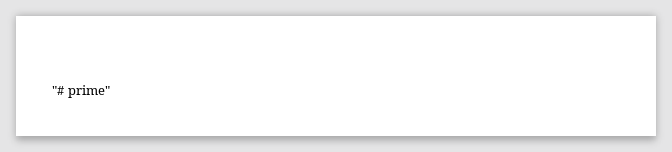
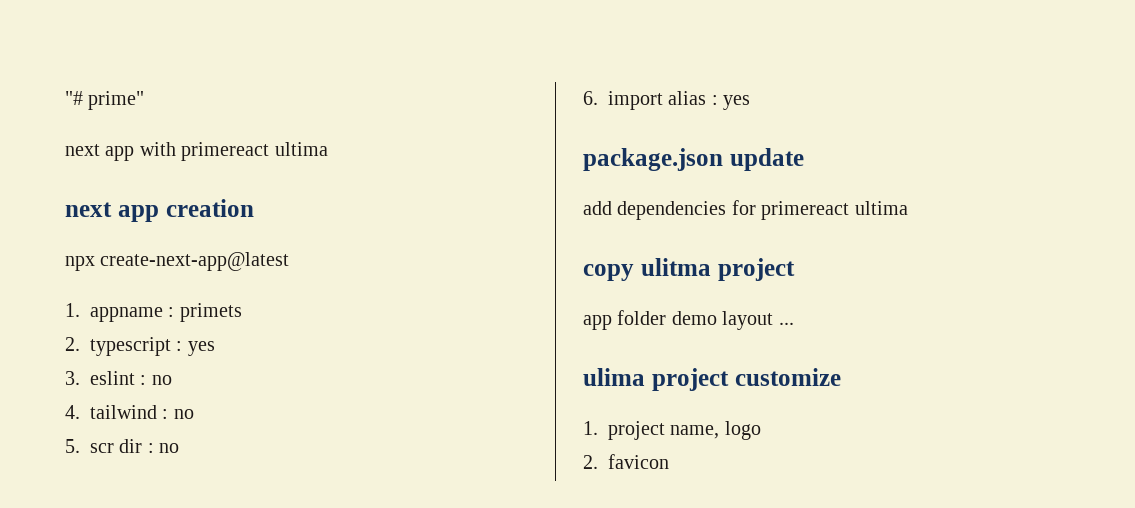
(110, 91) none -> [65,142,328,161] [65,199,254,222] [65,252,290,271] [65,303,242,322] [65,337,215,356] [65,371,172,385] [65,405,194,419] [65,439,180,453] [583,91,751,110] [583,148,804,171] [583,200,908,220] [583,258,795,281] [583,310,794,330] [583,368,841,391] [583,421,761,440] [583,454,669,469] // next app with primereact ultima // next app creation // npx create-next-app@latest // 1. appname : primets // 2. typescript : yes // 3. eslint : no // 4. tailwind : no // 5. scr dir : no // 6. import alias : yes // package.json update // add dependencies for primereact ultima // copy ulitma project // app folder demo layout ... // ulima project customize // 1. project name, logo // 2. favicon

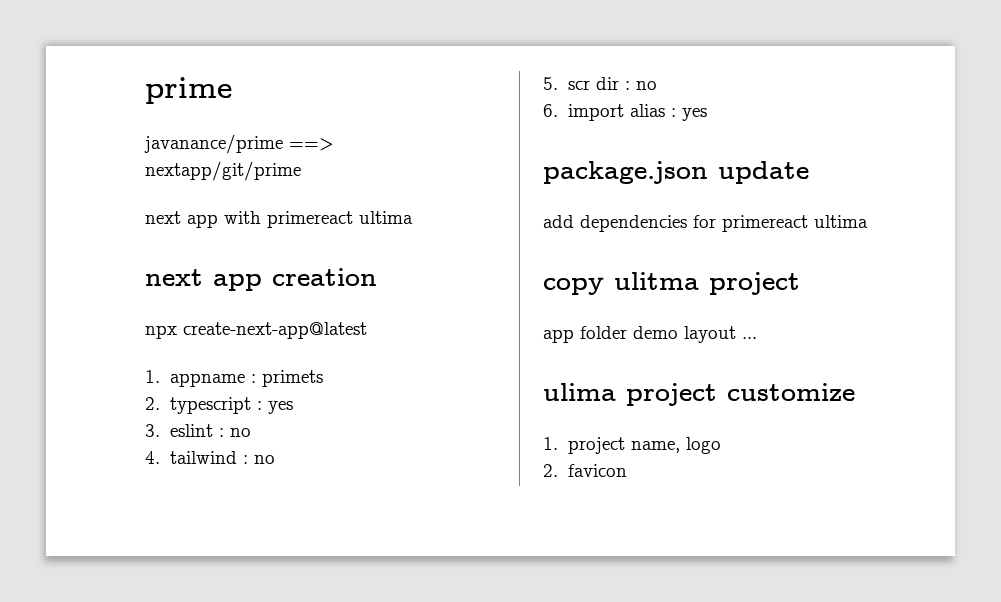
[65,91,145,110] "# prime" -> [145,77,232,104] [144,134,334,154] [145,161,301,181] prime // javanance/prime ==> nextapp/git/prime

